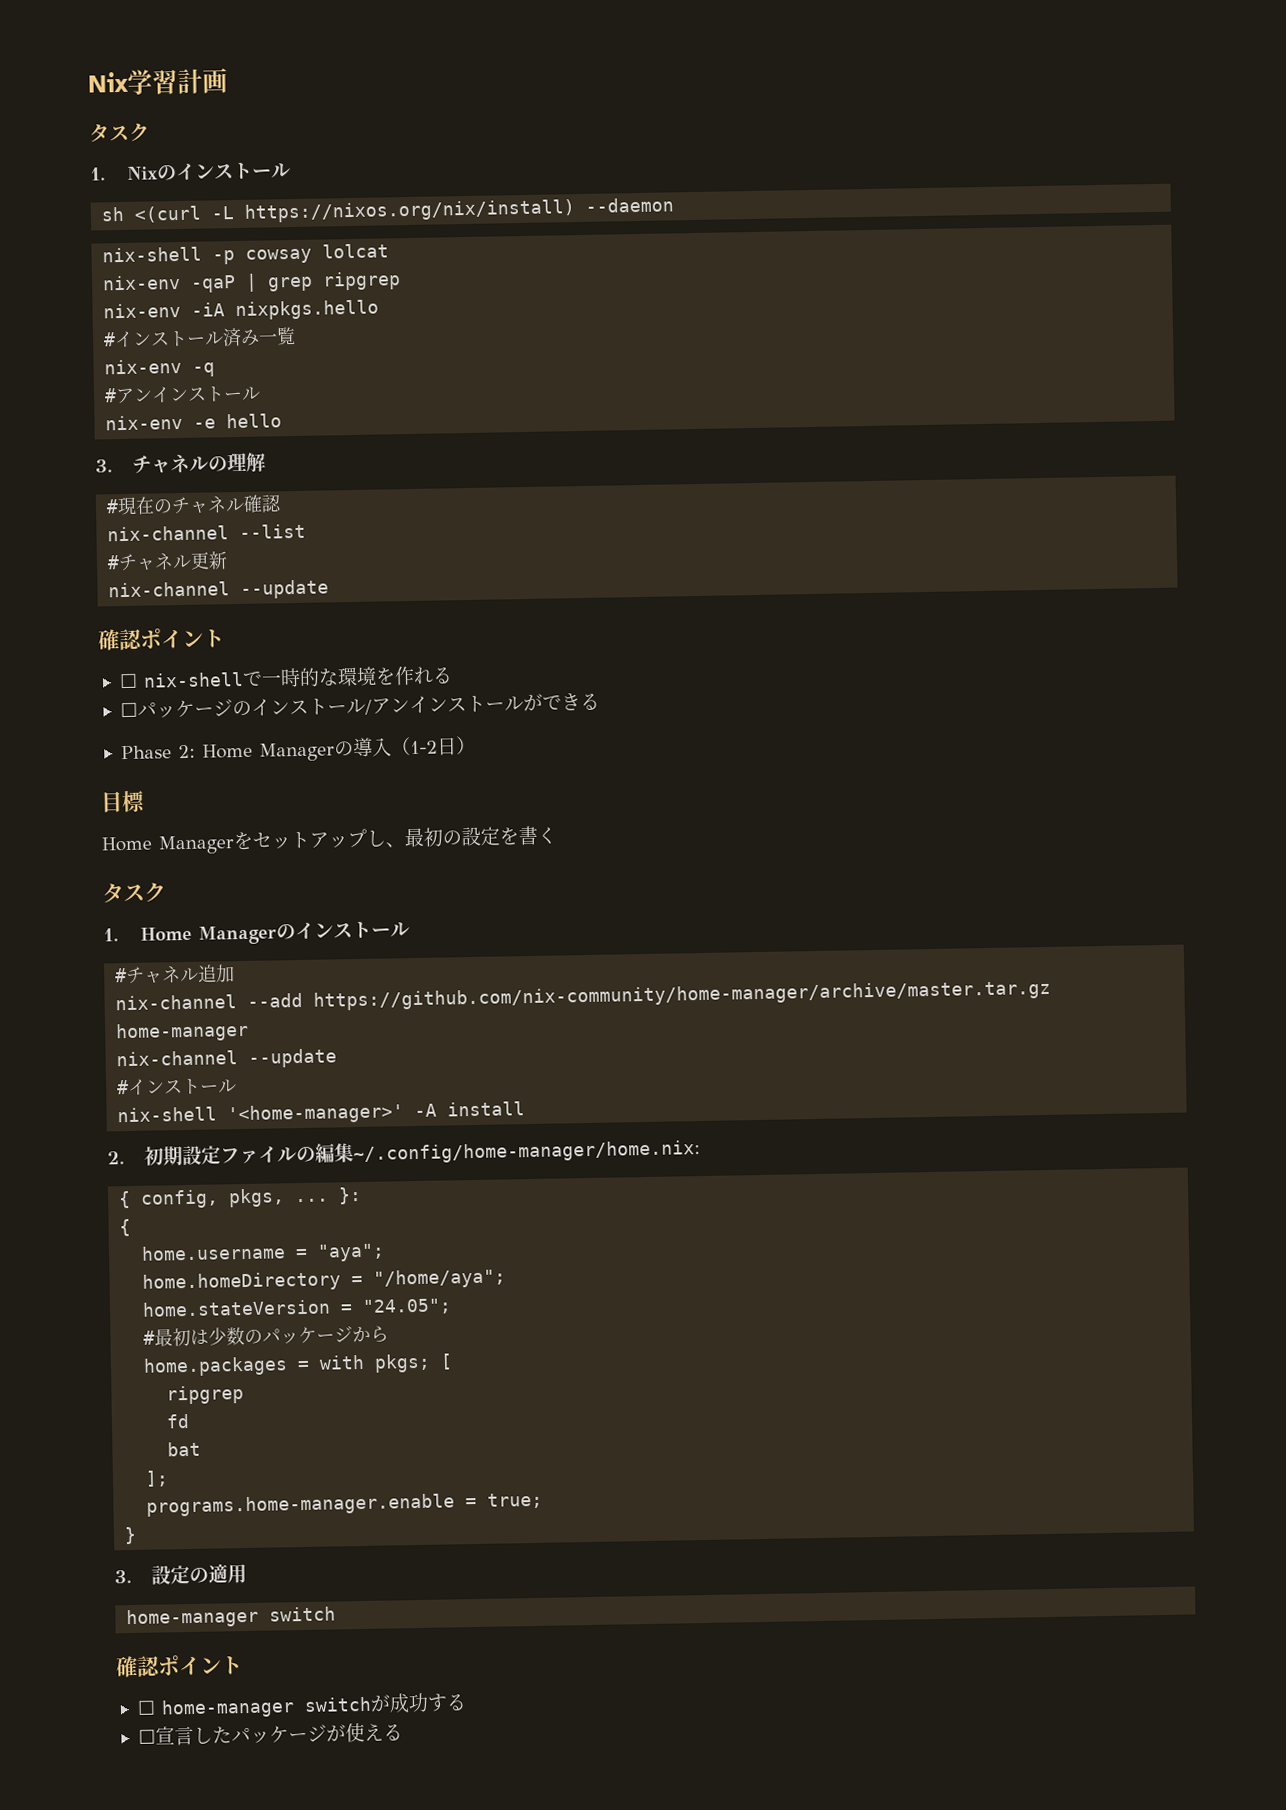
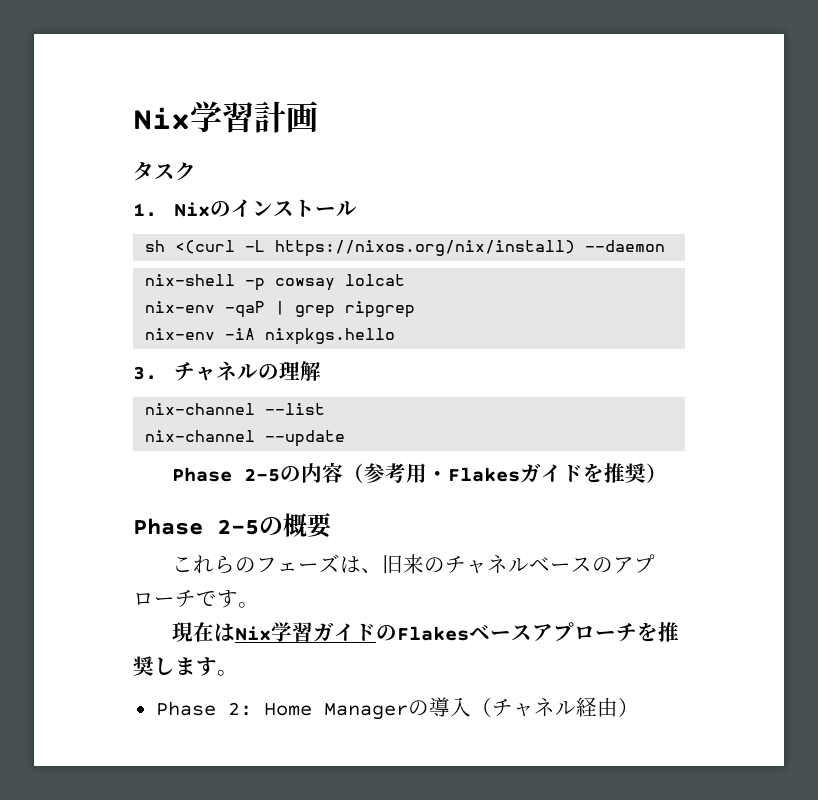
[103,326,297,349] [104,358,216,377] [104,386,262,405] [105,413,283,431] // #インストール済み一覧 // nix-env -q // #アンインストール // nix-env -e hello -> (396, 336) none
[106,494,283,516] [107,523,307,542] [107,551,229,572] [108,579,330,599] [98,628,225,651] [118,665,453,689] [119,693,600,719] #現在のチャネル確認 // nix-channel --list // #チャネル更新 // nix-channel --update // 確認ポイント // ☐ nix-shellで一時的な環境を作れる // ☐パッケージのインストール/アンインストールができる -> [145,403,326,415] [145,430,346,447] [172,462,668,483] [133,513,332,538] [172,554,656,574] [133,589,259,608] [172,622,680,642] [133,656,238,676] nix-channel --list // nix-channel --update // Phase 2-5の内容（参考用・Flakesガイドを推奨） // Phase 2-5の概要 // これらのフェーズは、旧来のチャネルベースのアプローチです。 // 現在はNix学習ガイドのFlakesベースアプローチを推奨します。
[409,735,476,756] [100,790,146,813] [101,825,557,855] [102,882,166,904] [103,921,411,945] [115,964,236,985] [115,979,1052,1011] [116,1021,250,1043] [116,1048,338,1068] [116,1078,238,1097] [117,1101,526,1125] [107,1140,702,1166] [118,1186,363,1209] [119,1218,132,1237] [141,1243,386,1262] [142,1268,507,1293] [142,1298,453,1317] [143,1325,390,1347] [143,1353,454,1377] [166,1385,245,1405] [166,1413,191,1429] [167,1441,202,1457] [145,1470,170,1487] [146,1492,544,1517] [124,1526,138,1545] [114,1563,248,1585] [126,1606,337,1629] [116,1655,243,1678] [136,1692,467,1719] [137,1722,403,1746] 1-2日） // 目標 // Home Managerをセットアップし、最初の設定を書く // タスク // 1. Home Managerのインストール // #チャネル追加 // nix-channel --add https://github.com/nix-community/home-manager/archive/master.tar.gz home-manager // nix-channel --update // #インストール // nix-shell '<home-manager>' -A install // 2.初期設定ファイルの編集~/.config/home-manager/home.nix: // { config, pkgs, ... }: // { // home.username = "aya"; // home.homeDirectory = "/home/aya"; // home.stateVersion = "24.05"; // #最初は少数のパッケージから // home.packages = with pkgs; [ // ripgrep // fd // bat // ]; // programs.home-manager.enable = true; // } // 3.設定の適用 // home-manager switch // 確認ポイント // ☐ home-manager switchが成功する // ☐宣言したパッケージが使える -> [491,697,639,717] チャネル経由）

